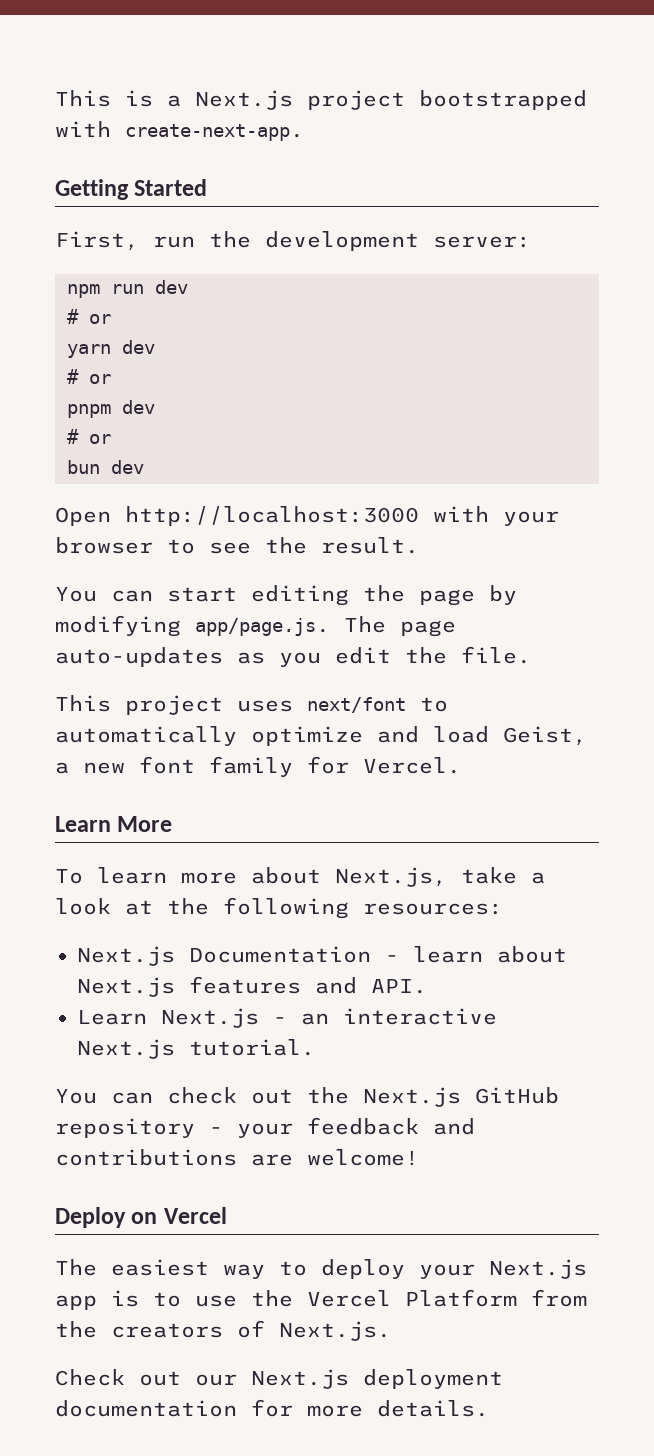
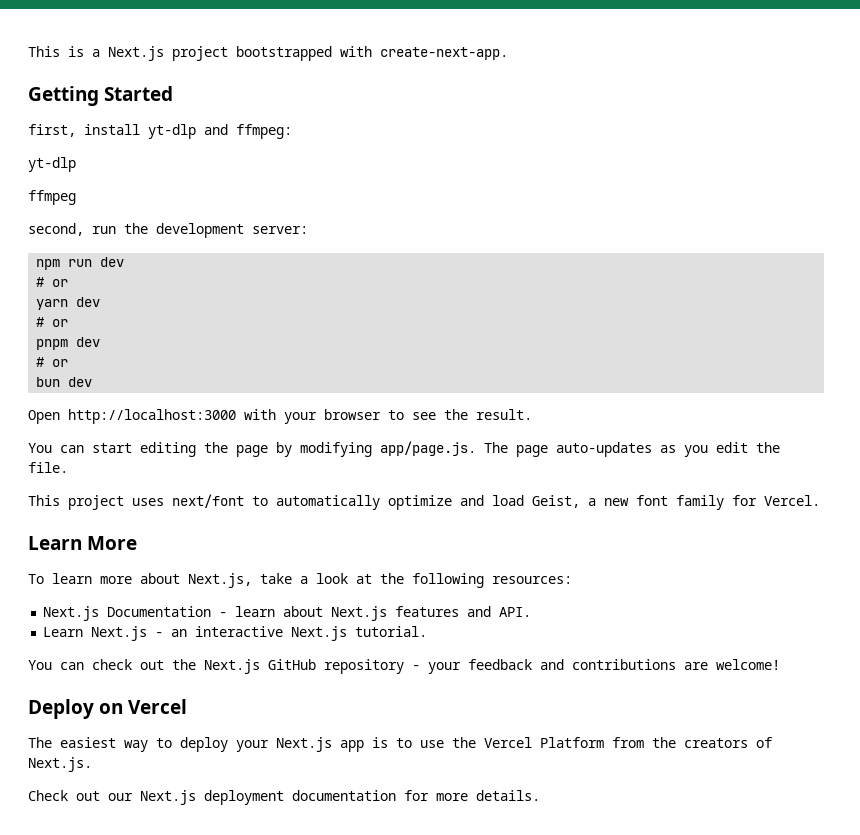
[55,231,139,251] First, -> [28,124,292,139] [28,157,76,172] [28,190,76,205] [28,223,84,236] first, install yt-dlp and ffmpeg: // yt-dlp // ffmpeg // second,

